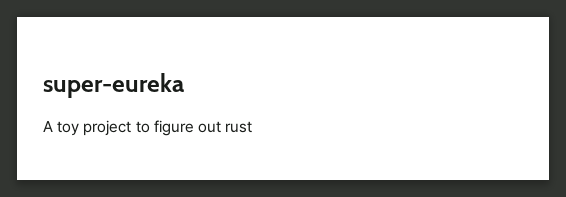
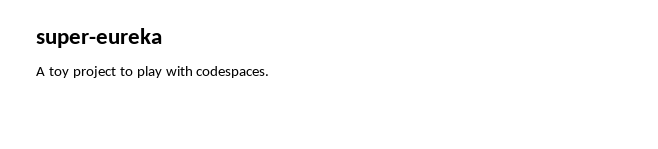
[153,120,253,136] figure out rust -> [136,66,270,78] play with codespaces.

